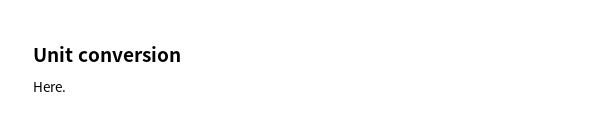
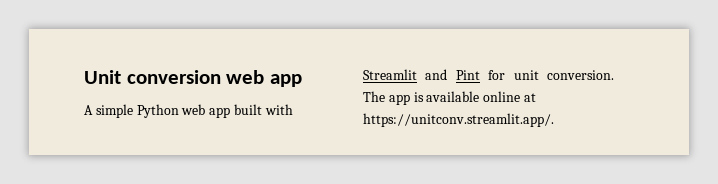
[33,82,66,92] // Here. -> [226,70,302,87] [84,104,293,118] [363,69,614,80] [363,91,536,105] [363,113,554,127] web app // A simple Python web app built with Streamlit and Pint for unit conversion. The app is available online at https://unitconv.streamlit.app/.

